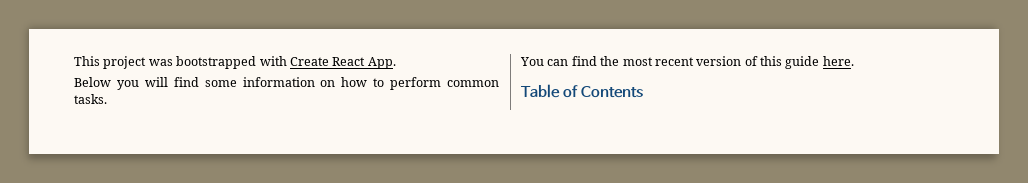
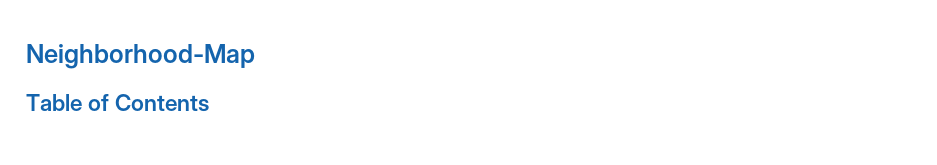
[74,56,396,69] [74,77,499,90] [74,94,107,104] [520,56,854,69] This project was bootstrapped with Create React App. // Below you will find some information on how to perform common tasks. // You can find the most recent version of this guide here. -> [26,44,255,69] Neighborhood-Map

